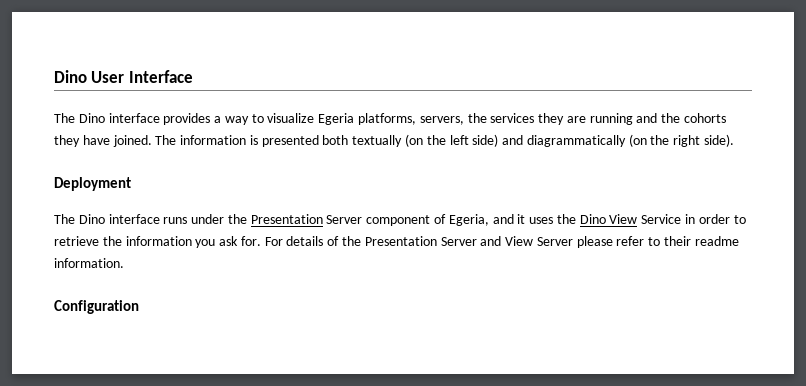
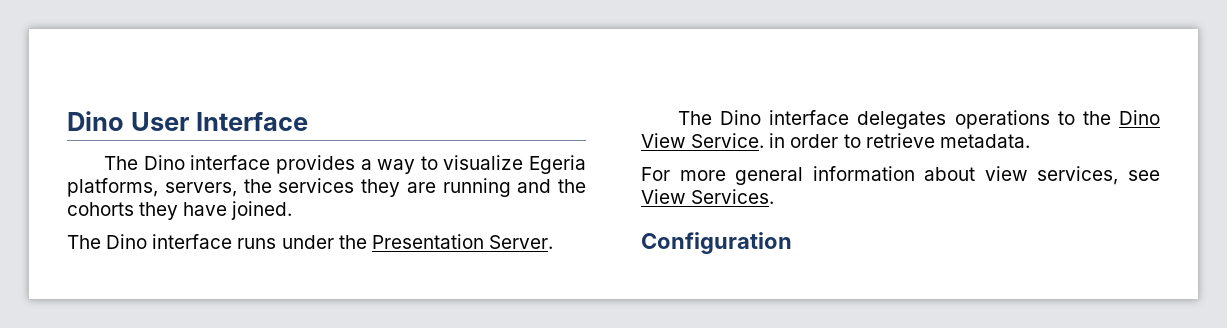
[155,134,735,147] [54,177,131,191] The information is presented both textually (on the left side) and diagrammatically (on the right side). // Deployment -> (293, 210) none
[326,214,554,226] Server component of Egeria, and it uses -> [488,235,553,249] [678,110,1075,129] Server. // The Dino interface delegates operations to
[641,214,682,224] Service -> [691,133,765,148] Service.
[102,236,739,248] [54,258,124,268] the information you ask for. For details of the Presentation Server and View Server please refer to their readme information. -> [939,134,1030,148] [641,166,1160,185] [641,189,775,204] metadata. // For more general information about view services, see View Services.

